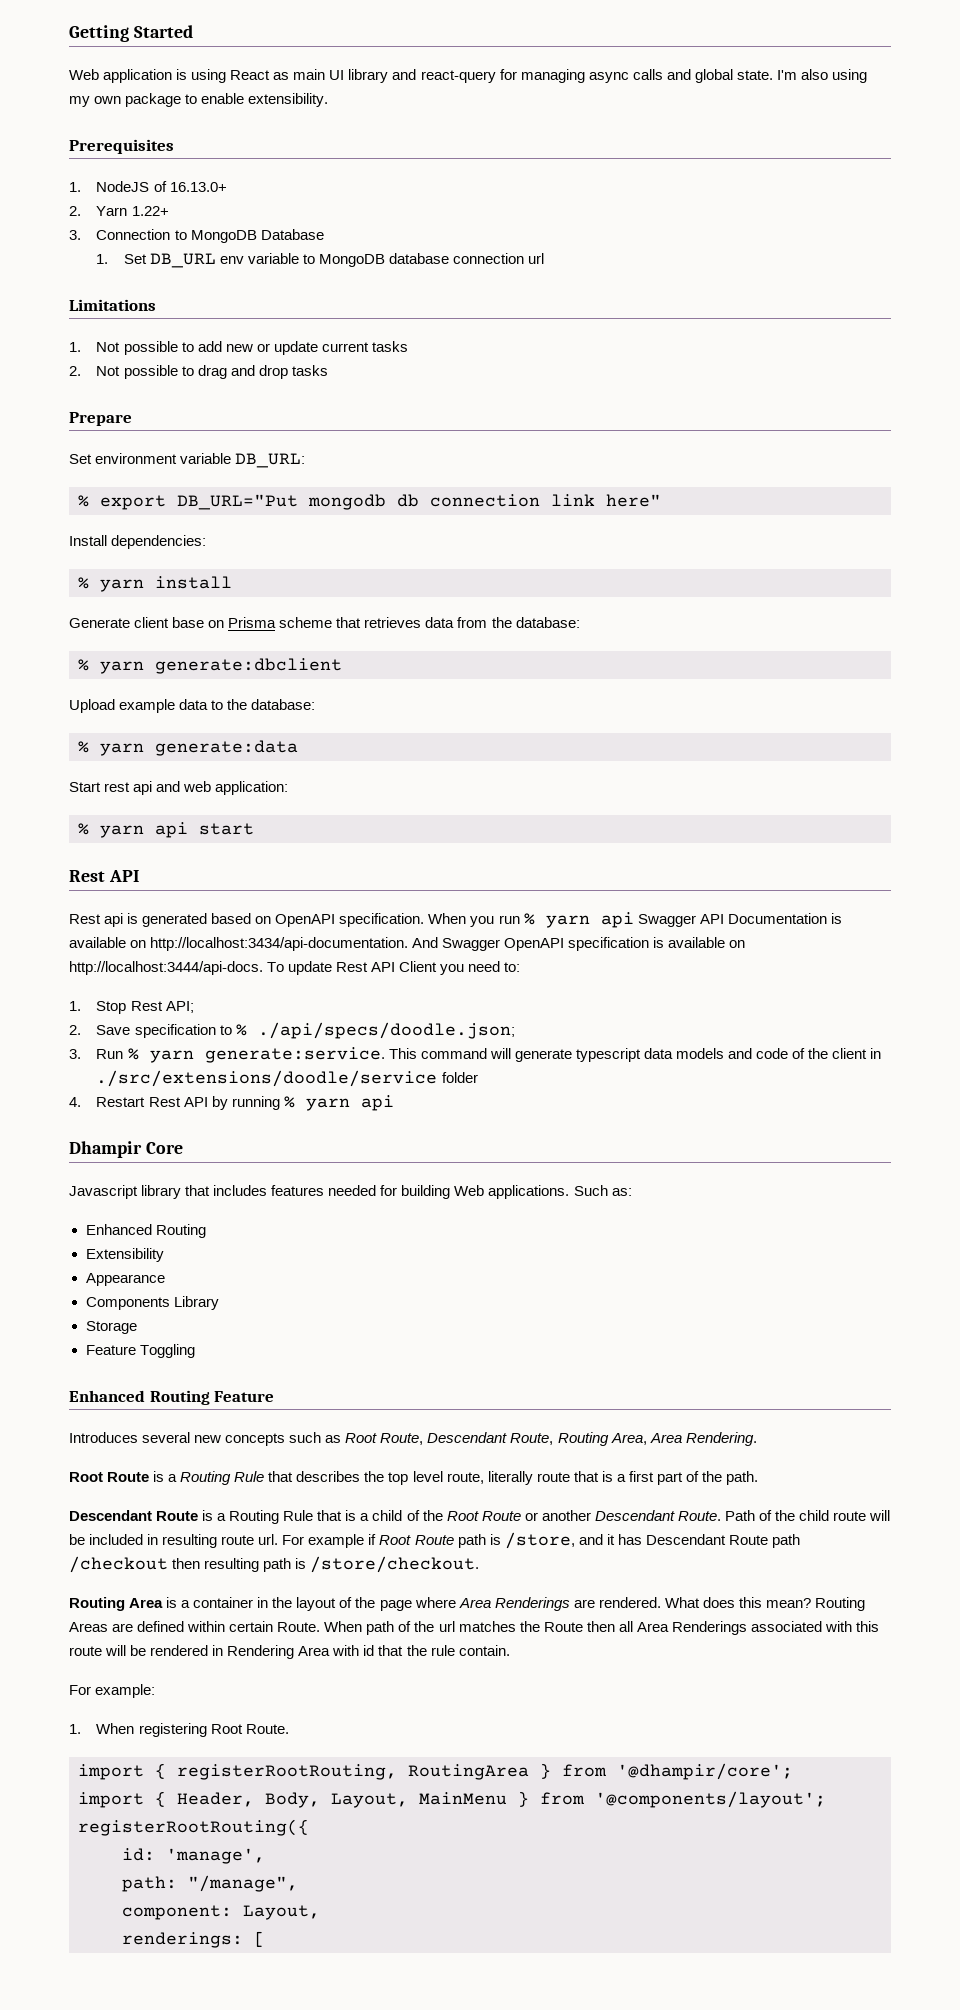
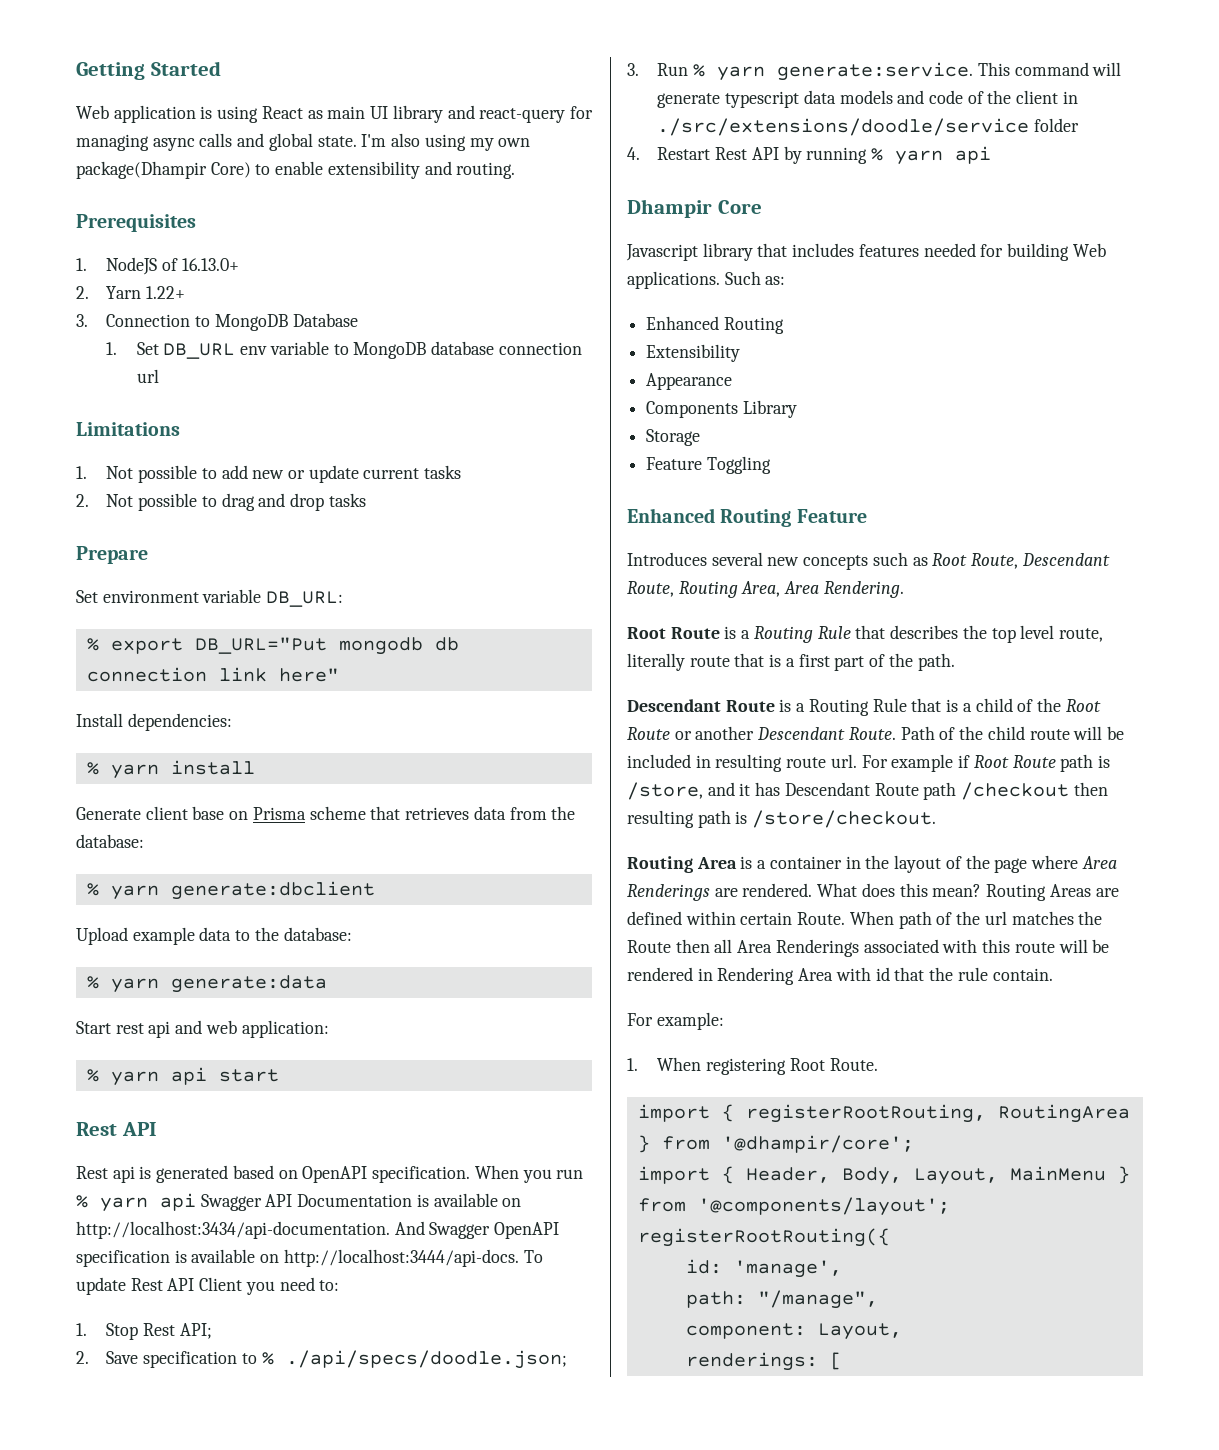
[125,93,329,107] package to enable extensibility. -> [76,161,516,179] package(Dhampir Core) to enable extensibility and routing.

